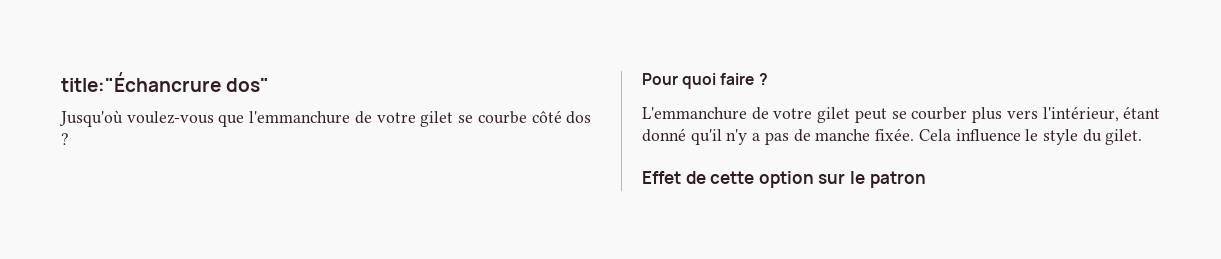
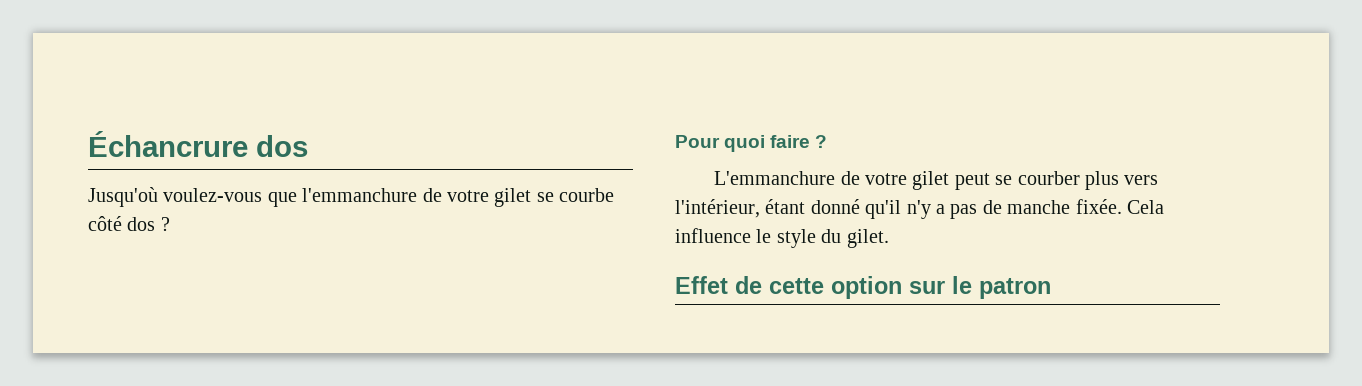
[61,72,270,92] title:"Échancrure dos" -> [88,131,308,157] Échancrure dos

